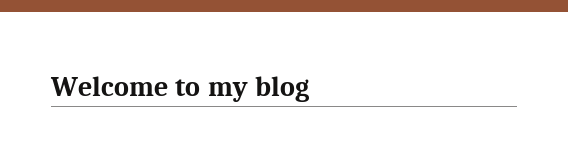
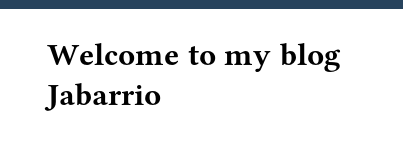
(310, 89) none -> [44,83,161,111] Jabarrio

